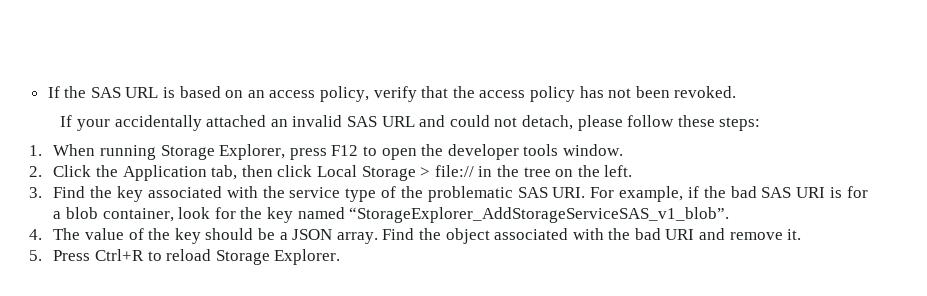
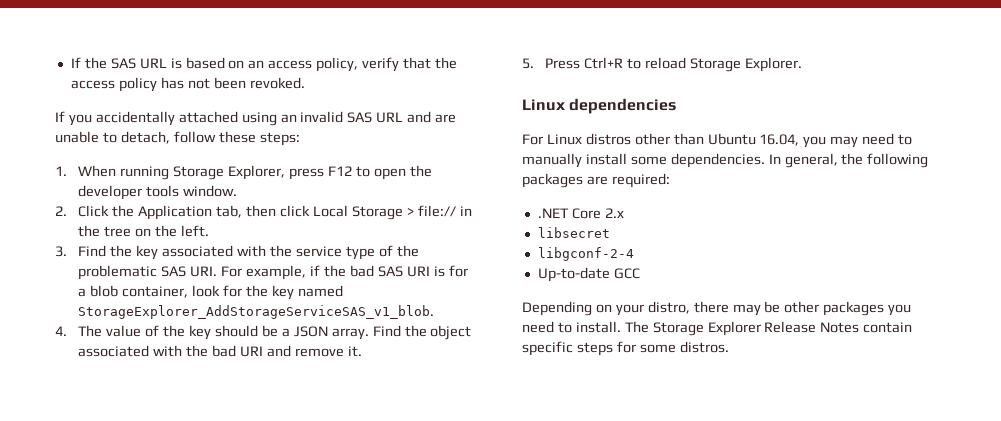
[77,119,111,131] your -> [68,114,92,126] you
(267, 121) none -> [241,112,277,126] using
[449,115,623,131] could not detach, please -> [435,114,457,123] [55,131,170,144] are unable to detach,
[349,207,730,223] “StorageExplorer_AddStorageServiceSAS_v1_blob”. -> [78,305,435,319] StorageExplorer_AddStorageServiceSAS_v1_blob.
(341, 257) none -> [522,98,677,114] [522,133,913,148] [522,153,929,168] [522,173,670,188] [537,208,624,219] [537,227,610,238] [537,247,634,261] [537,267,640,282] [522,301,912,316] [522,321,913,336] [522,341,729,356] // Linux dependencies // For Linux distros other than Ubuntu 16.04, you may need to manually install some dependencies. In general, the following packages are required: // .NET Core 2.x // libsecret // libgconf-2-4 // Up-to-date GCC // Depending on your distro, there may be other packages you need to install. The Storage Explorer Release Notes contain specific steps for some distros.

